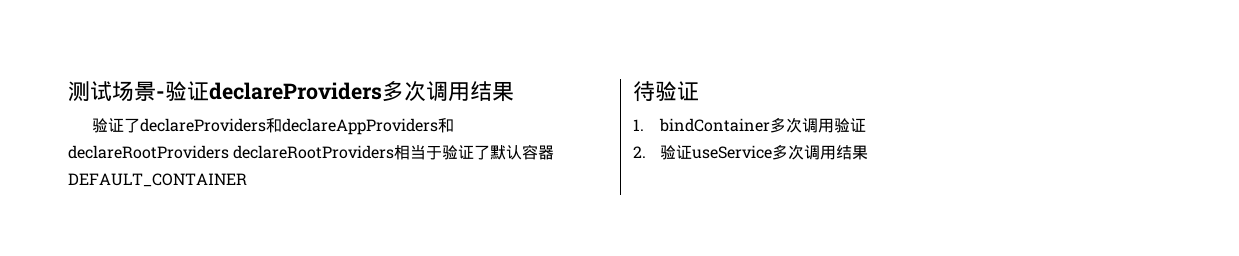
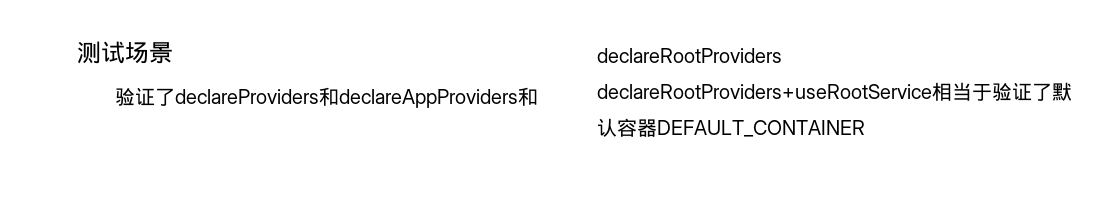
[156,81,514,102] -验证declareProviders多次调用结果 -> (173, 53) none
[233,145,395,159] declareRootProviders -> [597,84,932,99] declareRootProviders+useRootService
[633,81,699,102] [633,117,866,133] [633,144,868,160] // 待验证 // 1. bindContainer多次调用验证 // 2.验证useService多次调用结果 -> (865, 128) none

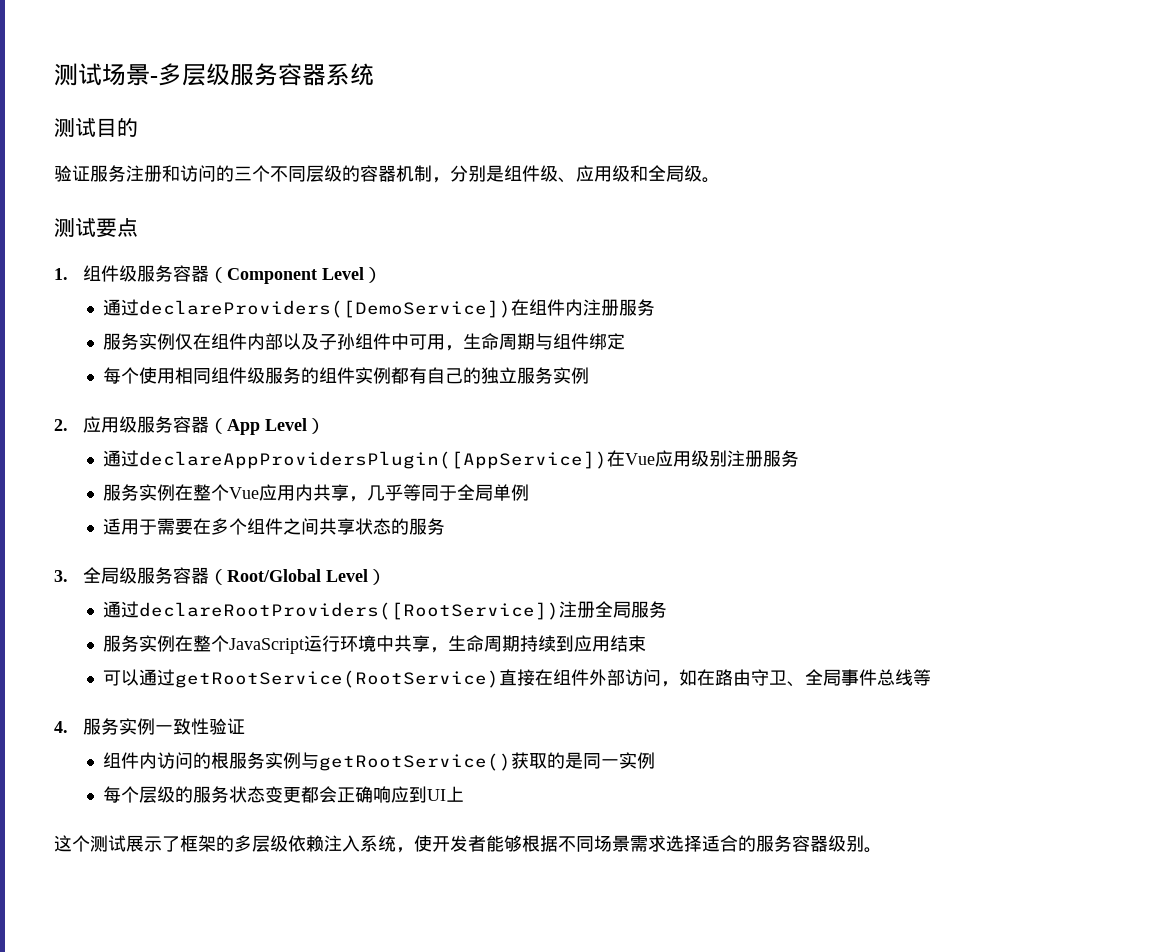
[115,87,539,108] [597,48,782,63] [597,82,1072,101] [597,118,865,137] // 验证了declareProviders和declareAppProviders和declareRootProviders declareRootProviders+useRootService相当于验证了默认容器DEFAULT_CONTAINER -> [150,63,374,86] [54,118,138,137] [54,165,720,183] [54,218,138,237] [54,265,383,284] [103,299,656,318] [103,333,626,351] [103,367,590,384] [54,416,326,435] [103,450,800,469] [103,484,530,502] [103,518,446,535] [54,567,387,585] [103,601,668,620] [103,635,647,654] [103,669,932,688] [54,718,246,735] [103,752,656,771] [103,786,465,803] [54,835,882,853] -多层级服务容器系统 // 测试目的 // 验证服务注册和访问的三个不同层级的容器机制，分别是组件级、应用级和全局级。 // 测试要点 // 1.组件级服务容器（Component Level） // 通过declareProviders([DemoService])在组件内注册服务 // 服务实例仅在组件内部以及子孙组件中可用，生命周期与组件绑定 // 每个使用相同组件级服务的组件实例都有自己的独立服务实例 // 2.应用级服务容器（App Level） // 通过declareAppProvidersPlugin([AppService])在Vue应用级别注册服务 // 服务实例在整个Vue应用内共享，几乎等同于全局单例 // 适用于需要在多个组件之间共享状态的服务 // 3.全局级服务容器（Root/Global Level） // 通过declareRootProviders([RootService])注册全局服务 // 服务实例在整个JavaScript运行环境中共享，生命周期持续到应用结束 // 可以通过getRootService(RootService)直接在组件外部访问，如在路由守卫、全局事件总线等 // 4.服务实例一致性验证 // 组件内访问的根服务实例与getRootService()获取的是同一实例 // 每个层级的服务状态变更都会正确响应到UI上 // 这个测试展示了框架的多层级依赖注入系统，使开发者能够根据不同场景需求选择适合的服务容器级别。

